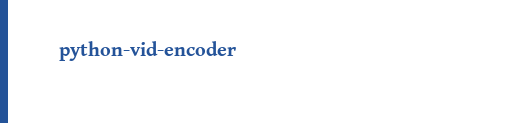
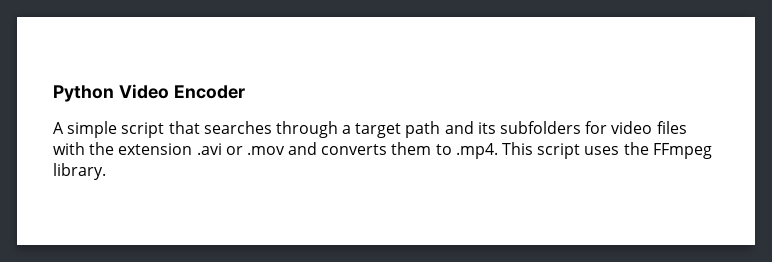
[59,41,236,61] python-vid-encoder -> [53,84,245,102] [53,121,687,138] [53,142,712,159] [53,163,106,180] Python Video Encoder // A simple script that searches through a target path and its subfolders for video files with the extension .avi or .mov and converts them to .mp4. This script uses the FFmpeg library.

